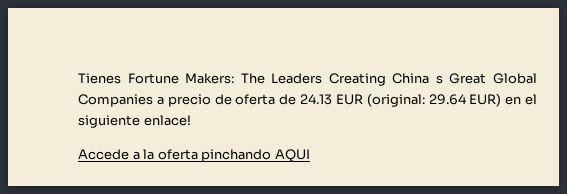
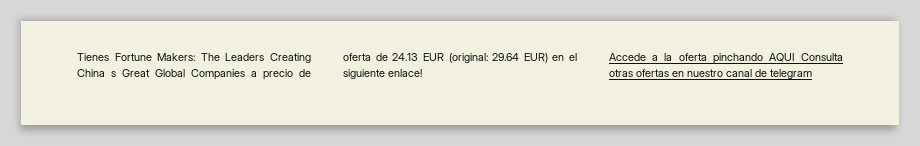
(310, 155) none -> [801,53,843,61] [609,69,812,79] Consulta otras ofertas en nuestro canal de telegram

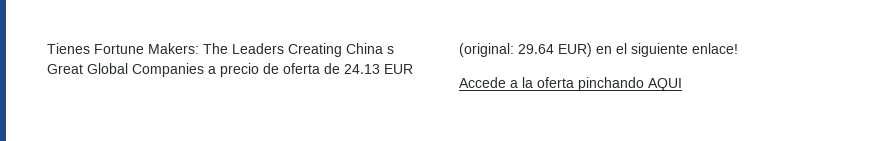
[801,53,843,61] [609,69,812,79] Consulta otras ofertas en nuestro canal de telegram -> (682, 84) none

